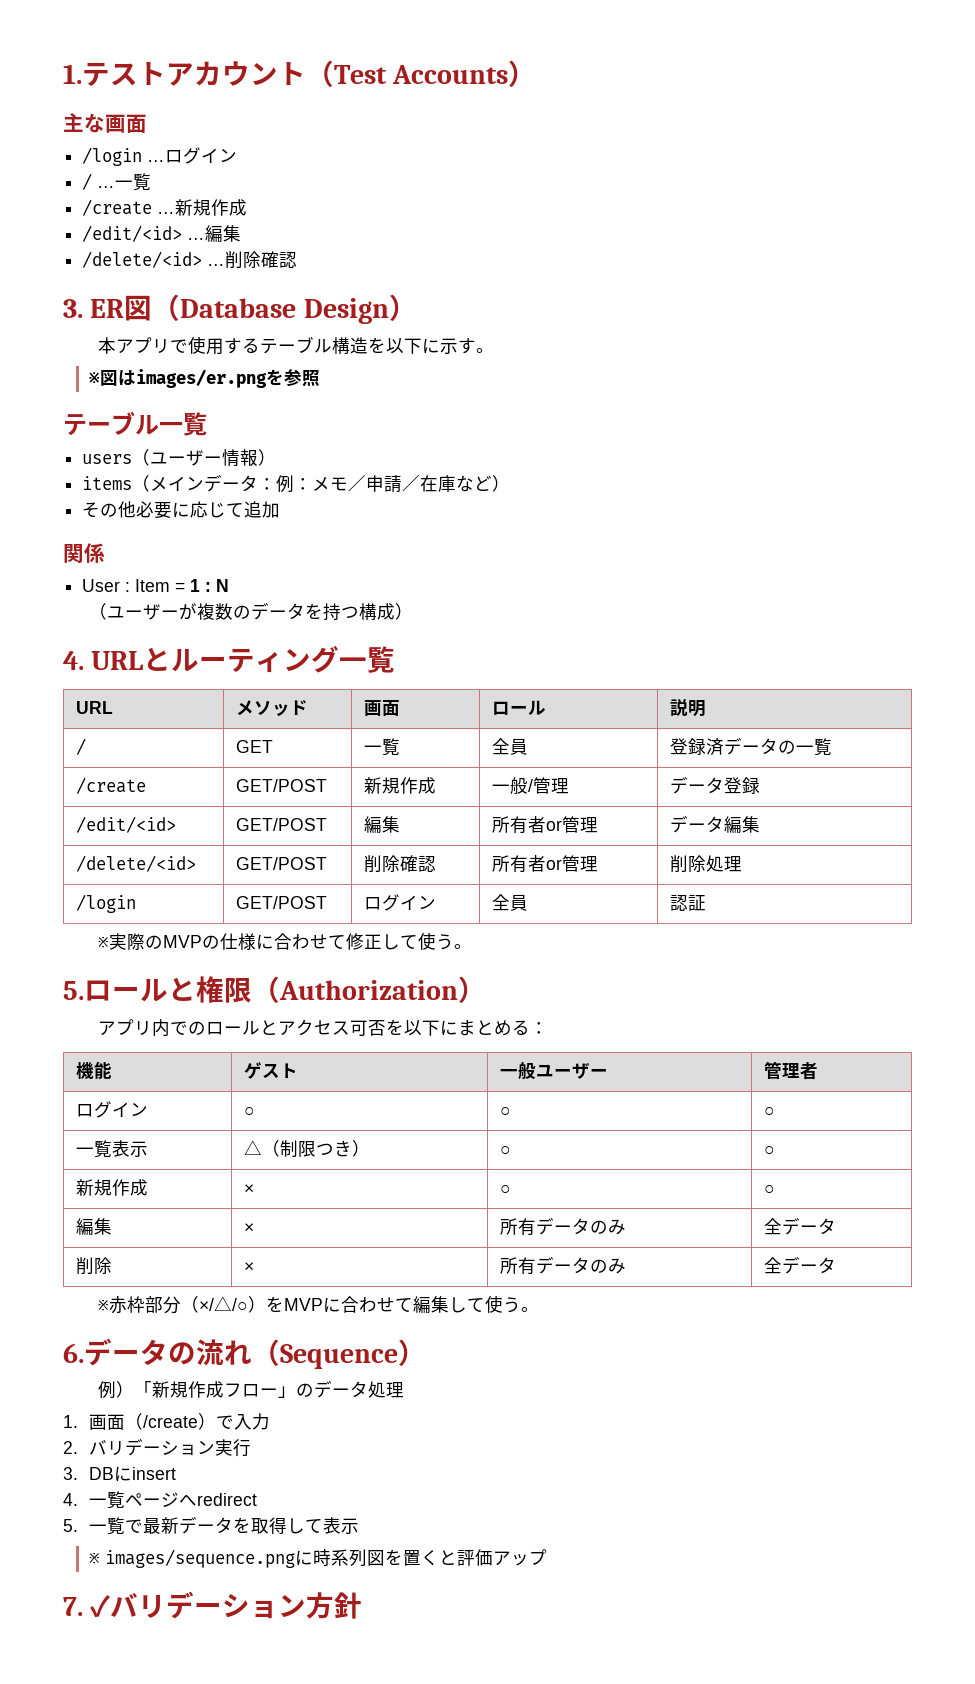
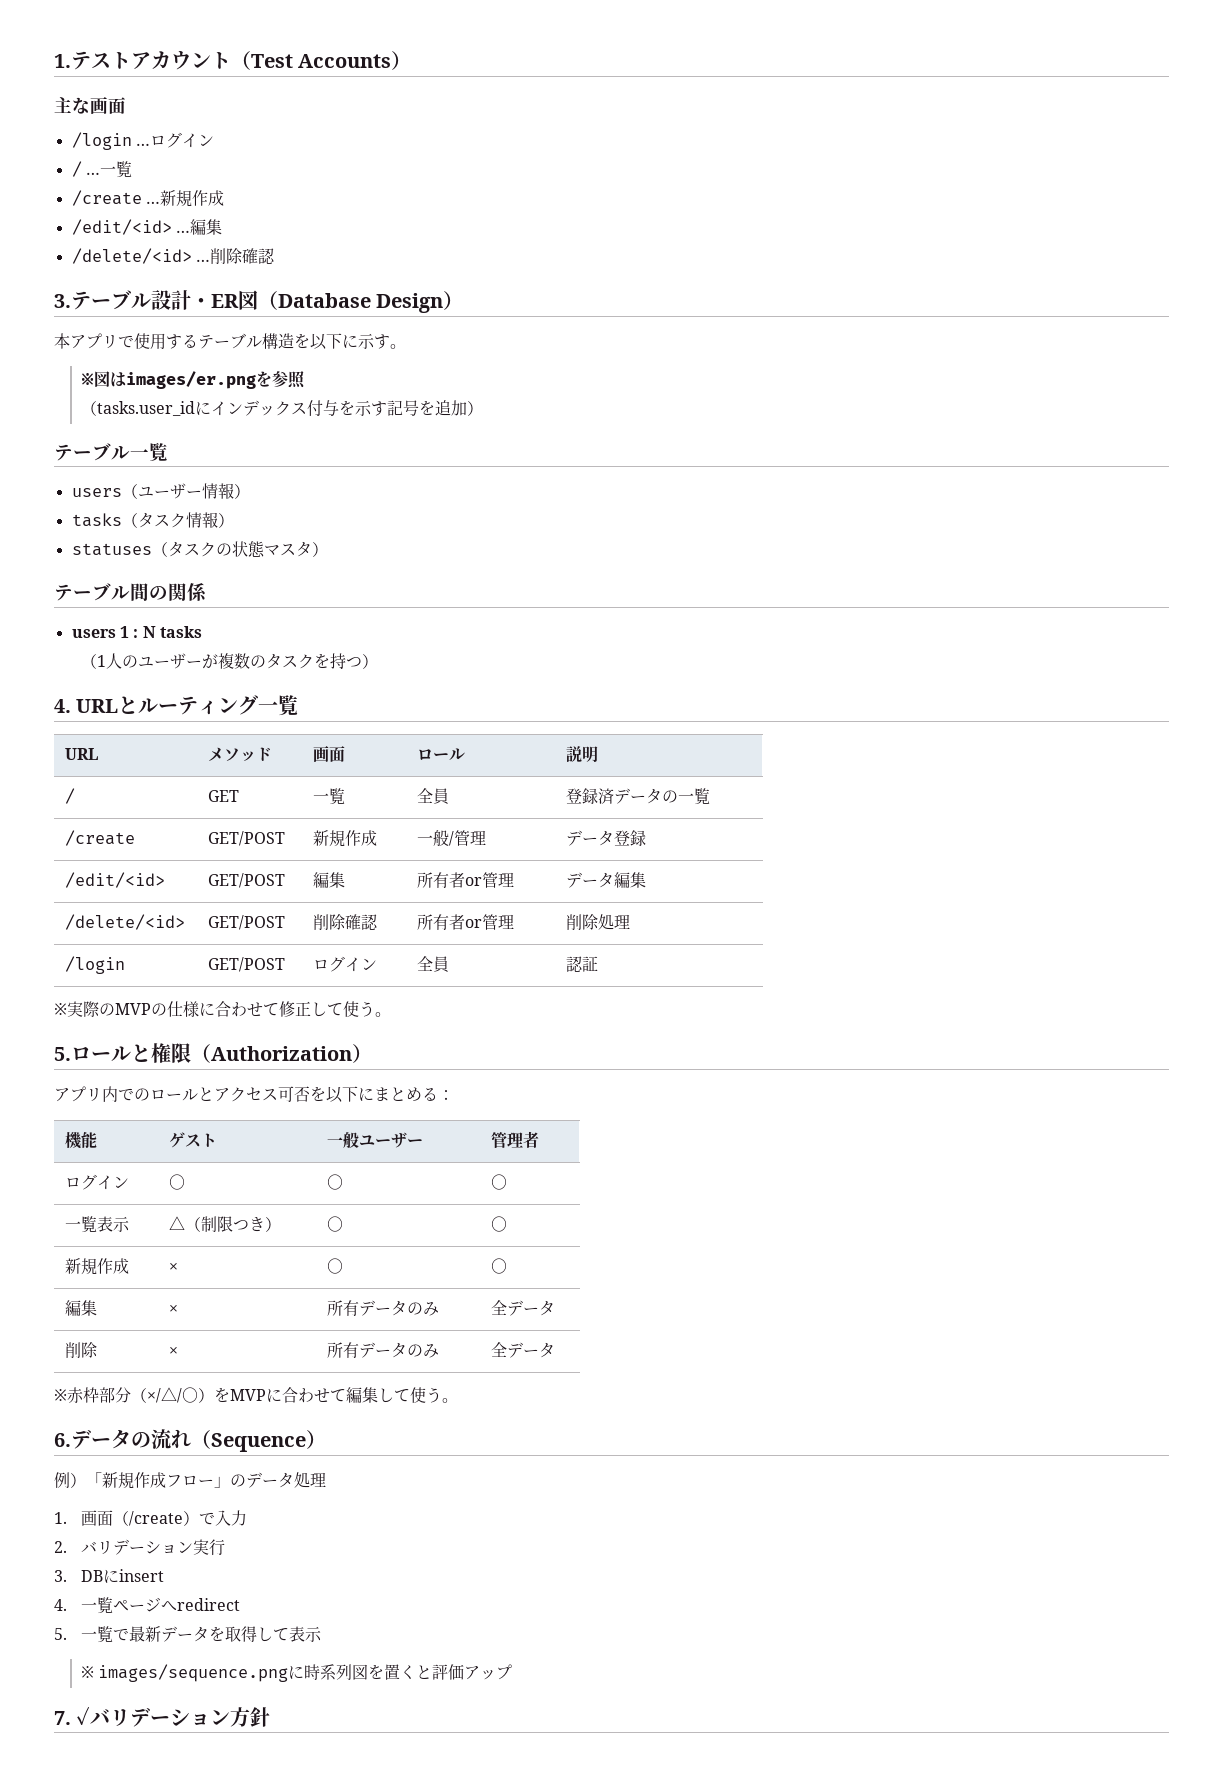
(83, 308) none -> [71,290,211,310] テーブル設計・
(320, 378) none -> [80,400,483,417] // （tasks.user_idにインデックス付与を示す記号を追加）
[82,474,511,493] [82,501,281,519] [63,543,105,563] [82,579,186,592] items（メインデータ：例：メモ／申請／在庫など） // その他必要に応じて追加 // 関係 // User : Item = -> [71,512,234,528] [71,541,328,557] [54,583,207,601] [71,629,116,638] tasks（タスク情報） // statuses（タスクの状態マスタ） // テーブル間の関係 // users
[88,603,107,620] // （ -> [159,626,202,638] [80,653,138,669] tasks // （1人の
[250,602,395,621] データを持つ構成 -> [265,653,362,669] タスクを持つ

